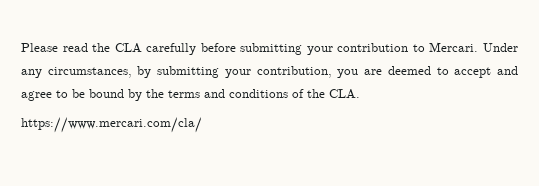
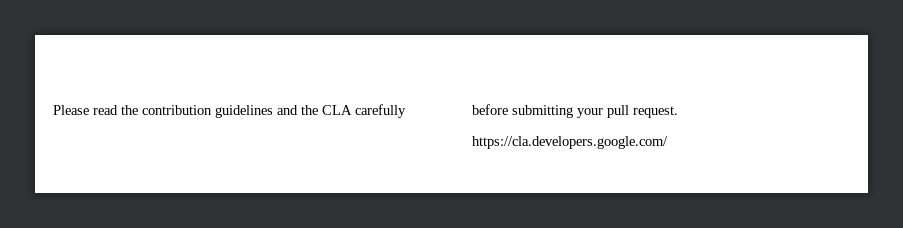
(111, 47) none -> [142,105,318,118] contribution guidelines and the
[337,42,518,52] [21,66,519,78] [21,89,360,101] [21,117,202,133] contribution to Mercari. Under any circumstances, by submitting your contribution, you are deemed to accept and agree to be bound by the terms and conditions of the CLA. // https://www.mercari.com/cla/ -> [607,105,678,118] [472,136,668,149] pull request. // https://cla.developers.google.com/

